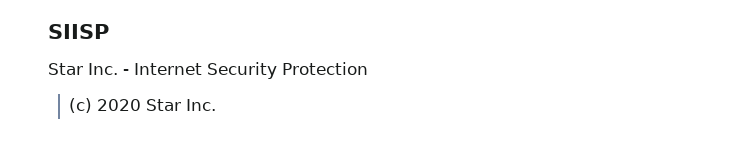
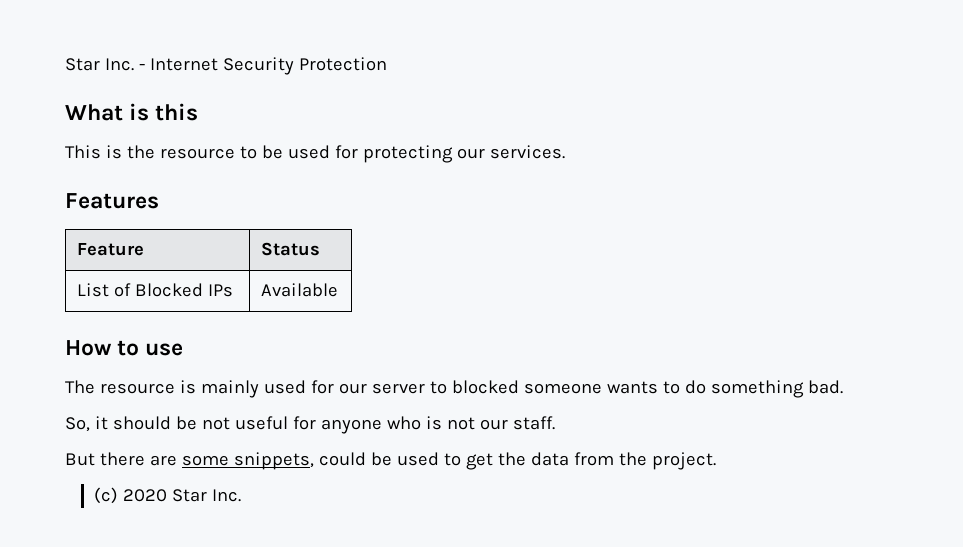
[48,24,109,39] SIISP // -> (65, 64) none
(368, 68) none -> [65,103,199,121] [65,145,565,163] [65,193,159,209] [76,243,144,256] [260,242,320,256] [76,283,233,297] [260,283,338,297] [65,340,184,356] [65,380,843,398] [65,416,555,434] [65,452,716,470] // What is this // This is the resource to be used for protecting our services. // Features // Feature | Status // List of Blocked IPs | Available // How to use // The resource is mainly used for our server to blocked someone wants to do something bad. // So, it should be not useful for anyone who is not our staff. // But there are some snippets, could be used to get the data from the project.

